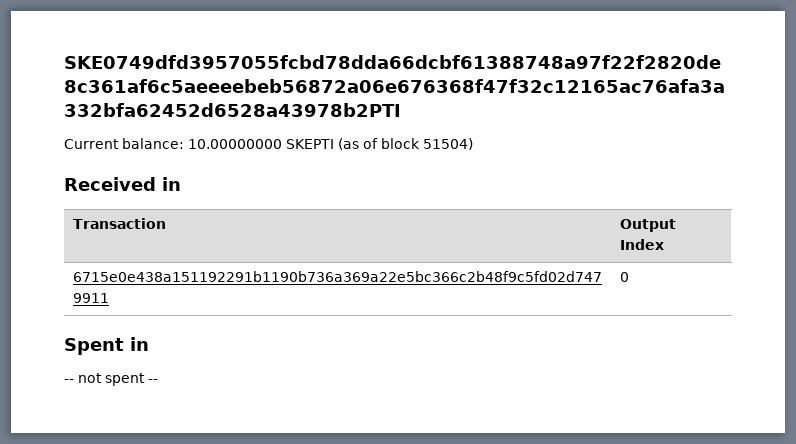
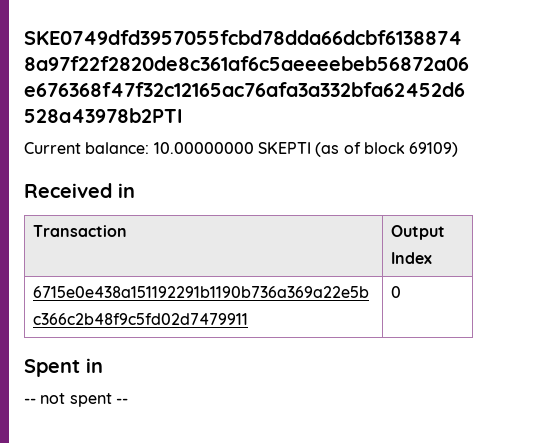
[423,138,473,150] 51504) -> [409,142,459,157] 69109)

